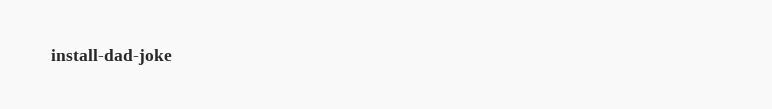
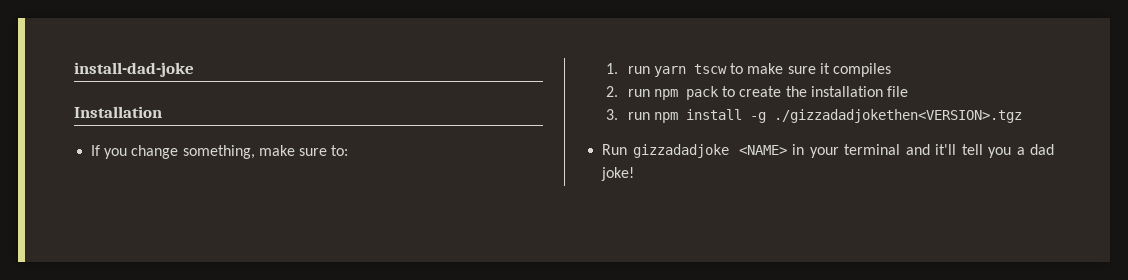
(172, 57) none -> [74,106,162,118] [91,145,349,159] [606,63,892,77] [606,86,909,100] [606,109,1023,123] [602,144,1054,158] [601,167,635,181] // Installation // If you change something, make sure to: // 1. run yarn tscw to make sure it compiles // 2. run npm pack to create the installation file // 3. run npm install -g ./gizzadadjokethen<VERSION>.tgz // Run gizzadadjoke <NAME> in your terminal and it'll tell you a dad joke!

